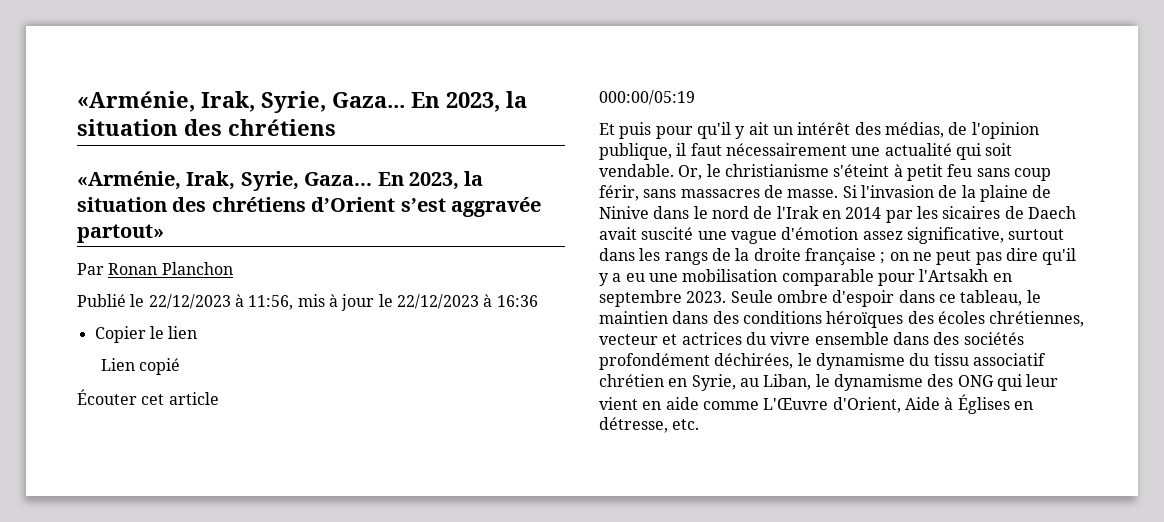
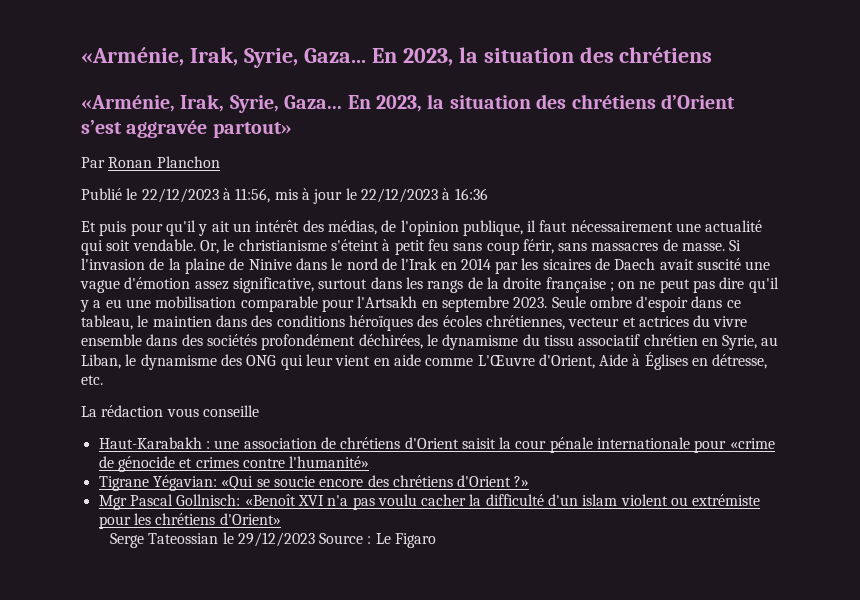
[94,326,198,343] [101,358,181,375] [77,389,219,405] [599,90,695,105] // Copier le lien // Lien copié // Écouter cet article // 000:00/05:19 -> (488, 194) none
(700, 424) none -> [81,405,259,417] [98,437,775,453] [98,456,370,472] [98,475,530,491] [98,494,761,510] [98,513,281,529] [109,532,437,548] // La rédaction vous conseille // Haut-Karabakh : une association de chrétiens d'Orient saisit la cour pénale internationale pour «crime de génocide et crimes contre l'humanité» // Tigrane Yégavian: «Qui se soucie encore des chrétiens d'Orient ?» // Mgr Pascal Gollnisch: «Benoît XVI n'a pas voulu cacher la difficulté d'un islam violent ou extrémiste pour les chrétiens d'Orient» // Serge Tateossian le 29/12/2023 Source : Le Figaro

